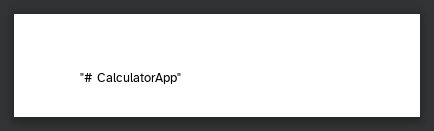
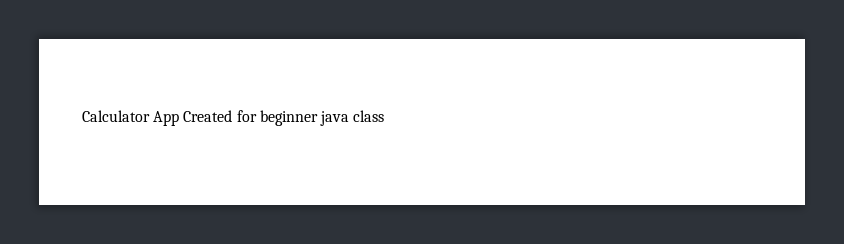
[80,73,181,84] "# CalculatorApp" -> [82,110,385,126] Calculator App Created for beginner java class

